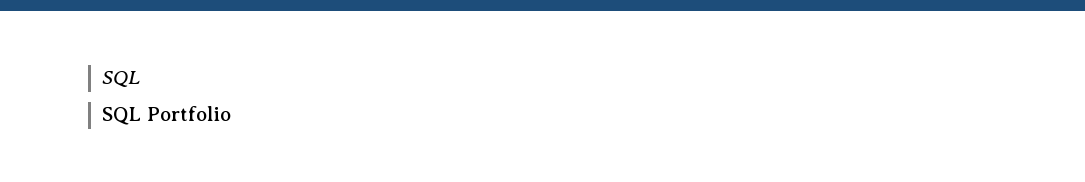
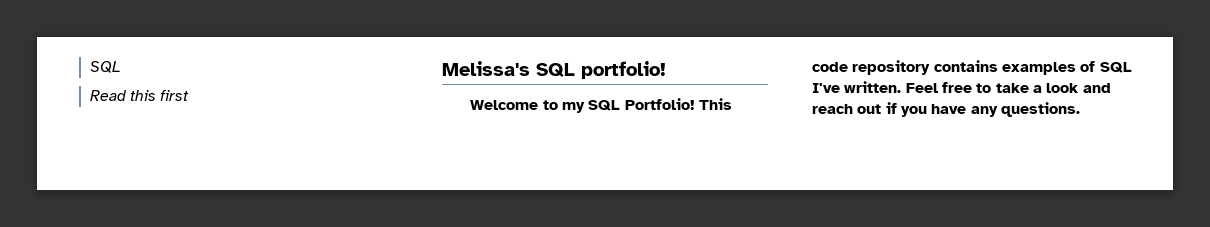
[102,106,231,125] SQL Portfolio -> [89,90,190,101] [442,61,666,79] [470,98,733,113] [812,60,1132,75] [812,81,1111,93] [812,102,1080,117] Read this first // Melissa's SQL portfolio! // Welcome to my SQL Portfolio! This code repository contains examples of SQL I've written. Feel free to take a look and reach out if you have any questions.

